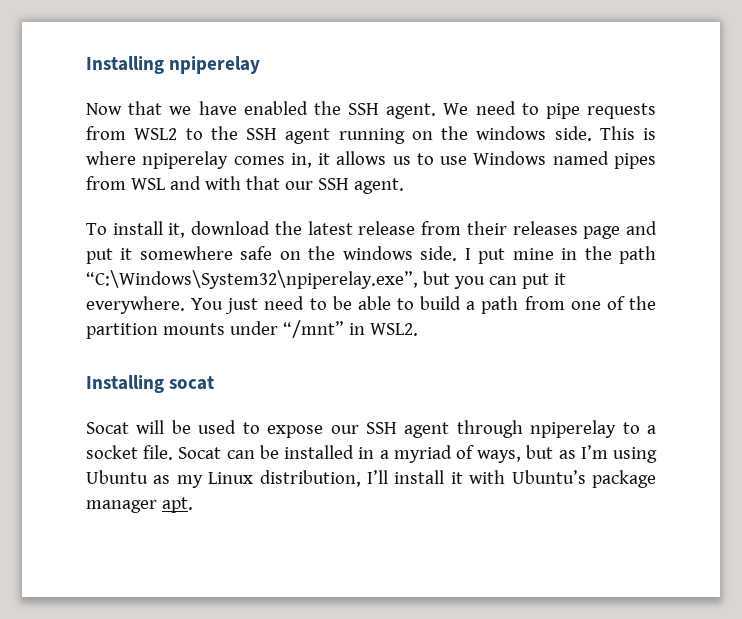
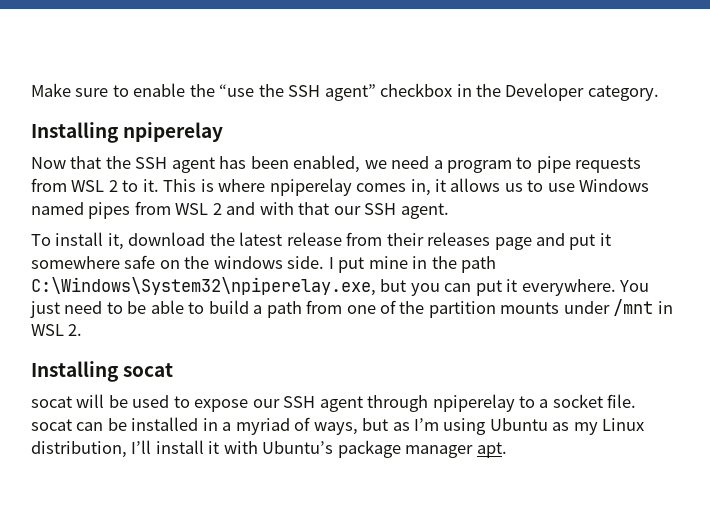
[86,56,261,74] [86,101,656,119] [86,126,592,144] Installing npiperelay // Now that we have enabled the SSH agent. We need to pipe requests from WSL2 to the SSH agent running on the windows side. -> [31,83,659,101] [31,122,224,143] [31,155,642,173] [31,178,159,192] Make sure to enable the “use the SSH agent” checkbox in the Developer category. // Installing npiperelay // Now that the SSH agent has been enabled, we need a program to pipe requests from WSL 2 to it.
(165, 184) none -> [212,203,222,215] 2
[86,270,418,289] “C:\Windows\System32\npiperelay.exe”, -> [31,277,376,296] C:\Windows\System32\npiperelay.exe,
[282,320,418,338] “/mnt” in WSL2. -> [613,299,673,316] [31,324,83,336] /mnt in WSL 2.
[86,422,129,434] Socat -> [31,396,72,408] socat
[178,447,222,459] Socat -> [31,419,72,431] socat

